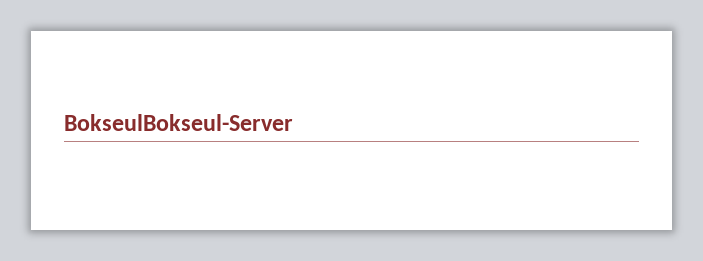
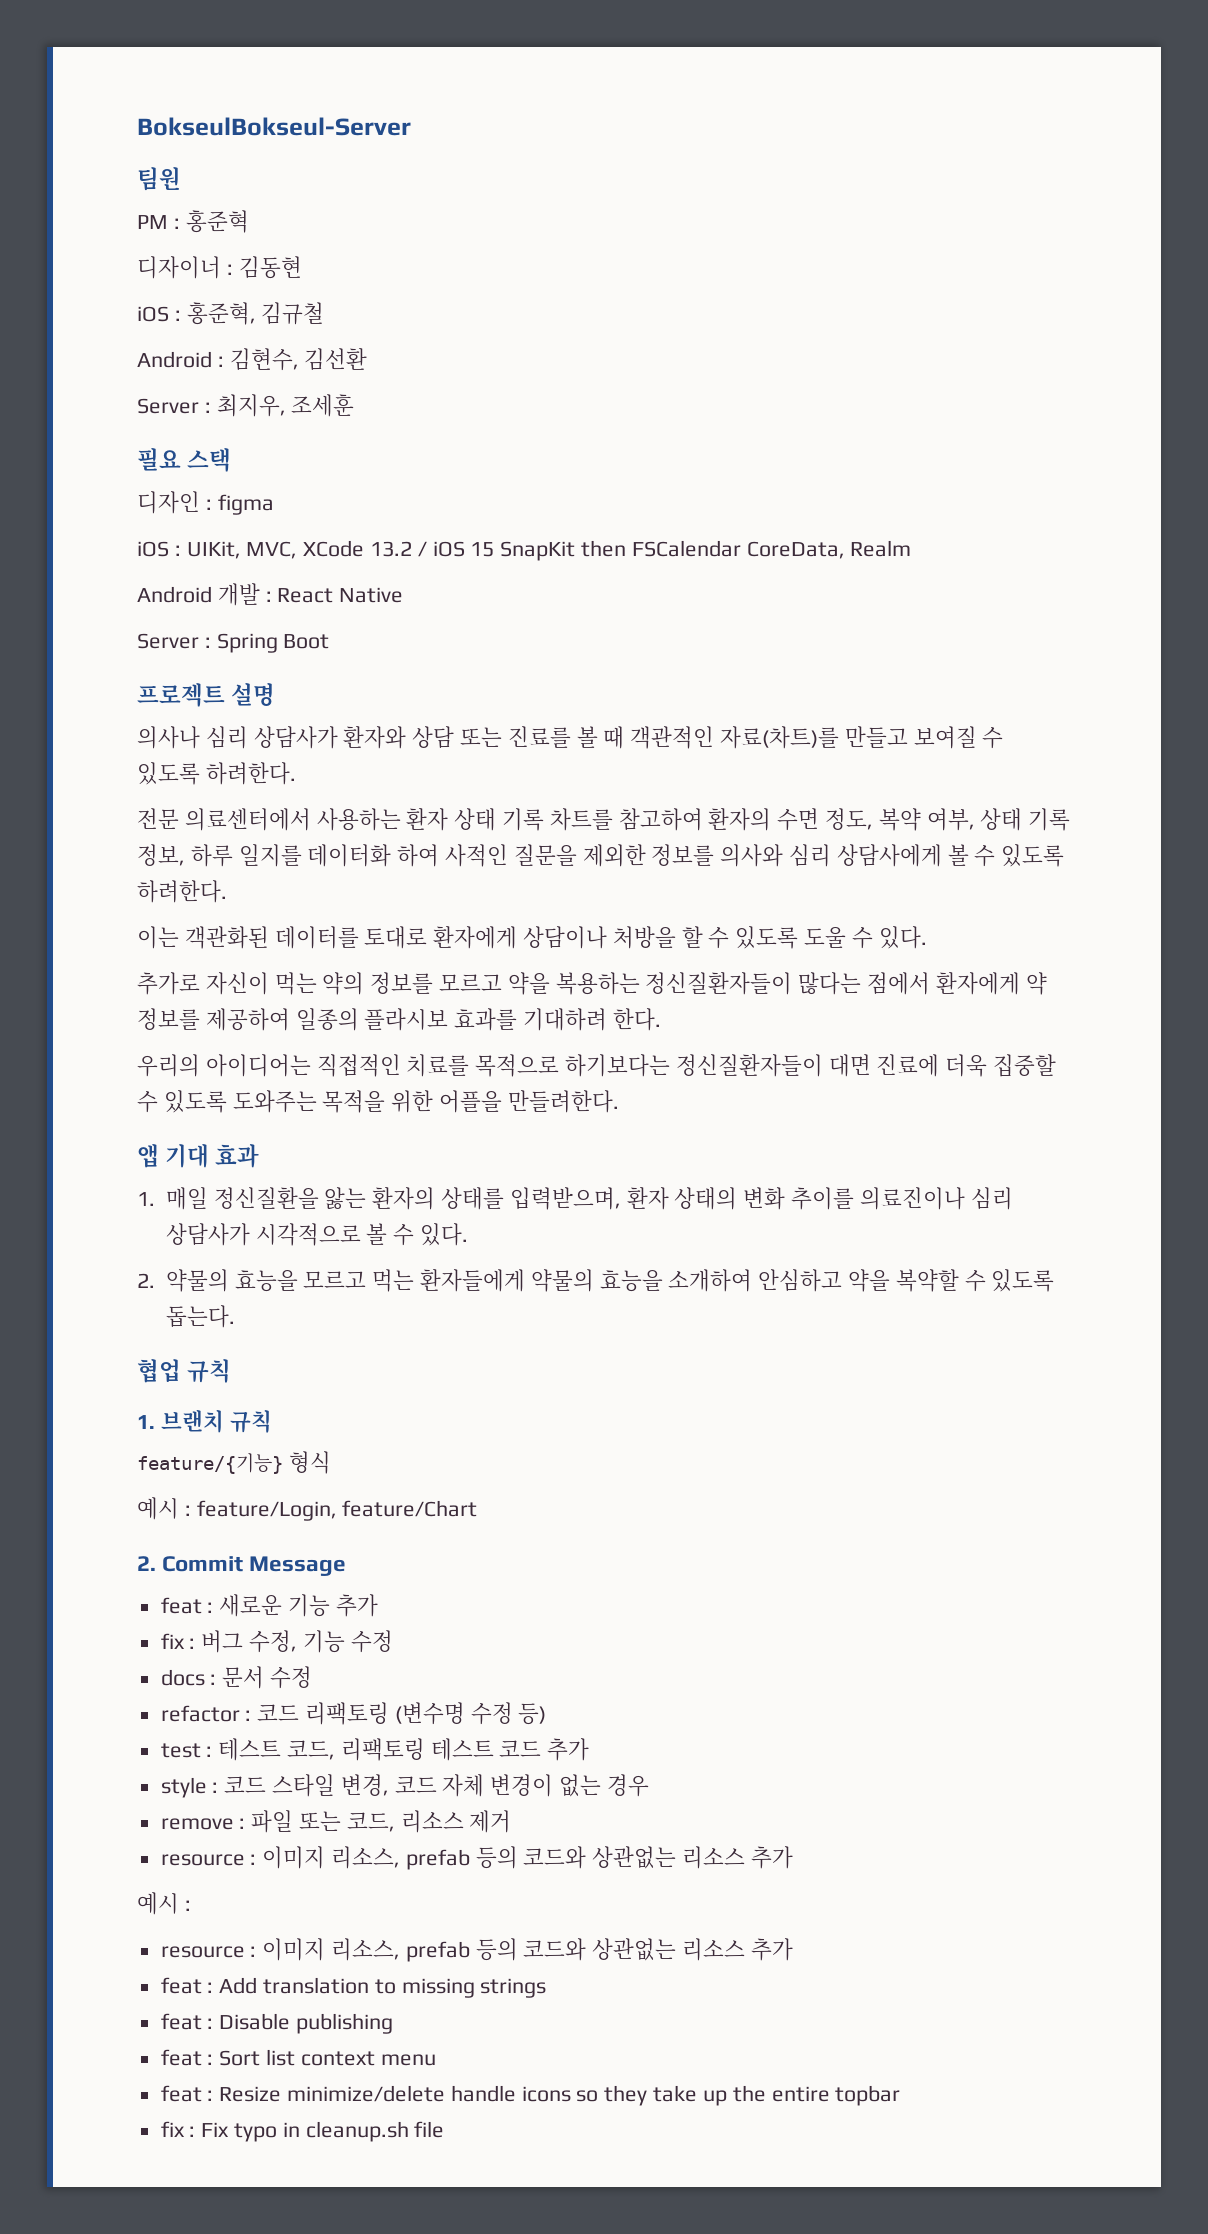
(293, 122) none -> [137,167,181,191] [137,210,249,233] [137,256,302,279] [137,302,325,325] [137,348,368,371] [137,394,355,417] [137,448,232,472] [137,491,274,515] [137,540,912,561] [137,583,404,606] [137,633,330,653] [137,683,276,707] [137,726,1004,749] [137,762,296,785] [137,808,1071,831] [137,844,1065,867] [137,880,227,903] [137,926,927,949] [137,972,1047,995] [137,1008,661,1031] [137,1054,1057,1077] [137,1090,619,1113] [137,1144,260,1168] [137,1187,1013,1210] [165,1223,468,1246] [137,1269,1055,1292] [165,1305,235,1328] [137,1359,232,1383] [137,1410,272,1433] [137,1451,331,1474] [137,1497,478,1521] [137,1556,347,1576] [160,1594,378,1617] [160,1630,393,1653] [160,1666,313,1689] [160,1702,547,1725] [160,1738,590,1761] [160,1774,649,1798] [160,1810,512,1833] [160,1846,793,1870] [137,1892,191,1915] [160,1938,793,1962] [160,1977,547,1998] [160,2013,394,2034] [160,2049,436,2066] [160,2085,901,2106] [160,2121,445,2142] // 팀원 // PM : 홍준혁 // 디자이너 : 김동현 // iOS : 홍준혁, 김규철 // Android : 김현수, 김선환 // Server : 최지우, 조세훈 // 필요 스택 // 디자인 : figma // iOS : UIKit, MVC, XCode 13.2 / iOS 15 SnapKit then FSCalendar CoreData, Realm // Android 개발 : React Native // Server : Spring Boot // 프로젝트 설명 // 의사나 심리 상담사가 환자와 상담 또는 진료를 볼 때 객관적인 자료(차트)를 만들고 보여질 수 있도록 하려한다. // 전문 의료센터에서 사용하는 환자 상태 기록 차트를 참고하여 환자의 수면 정도, 복약 여부, 상태 기록 정보, 하루 일지를 데이터화 하여 사적인 질문을 제외한 정보를 의사와 심리 상담사에게 볼 수 있도록 하려한다. // 이는 객관화된 데이터를 토대로 환자에게 상담이나 처방을 할 수 있도록 도울 수 있다. // 추가로 자신이 먹는 약의 정보를 모르고 약을 복용하는 정신질환자들이 많다는 점에서 환자에게 약 정보를 제공하여 일종의 플라시보 효과를 기대하려 한다. // 우리의 아이디어는 직접적인 치료를 목적으로 하기보다는 정신질환자들이 대면 진료에 더욱 집중할 수 있도록 도와주는 목적을 위한 어플을 만들려한다. // 앱 기대 효과 // 1. 매일 정신질환을 앓는 환자의 상태를 입력받으며, 환자 상태의 변화 추이를 의료진이나 심리 상담사가 시각적으로 볼 수 있다. // 2. 약물의 효능을 모르고 먹는 환자들에게 약물의 효능을 소개하여 안심하고 약을 복약할 수 있도록 돕는다. // 협업 규칙 // 1. 브랜치 규칙 // feature/{기능} 형식 // 예시 : feature/Login, feature/Chart // 2. Commit Message // feat : 새로운 기능 추가 // fix : 버그 수정, 기능 수정 // docs : 문서 수정 // refactor : 코드 리팩토링 (변수명 수정 등) // test : 테스트 코드, 리팩토링 테스트 코드 추가 // style : 코드 스타일 변경, 코드 자체 변경이 없는 경우 // remove : 파일 또는 코드, 리소스 제거 // resource : 이미지 리소스, prefab 등의 코드와 상관없는 리소스 추가 // 예시 : // resource : 이미지 리소스, prefab 등의 코드와 상관없는 리소스 추가 // feat : Add translation to missing strings // feat : Disable publishing // feat : Sort list context menu // feat : Resize minimize/delete handle icons so they take up the entire topbar // fix : Fix typo in cleanup.sh file

